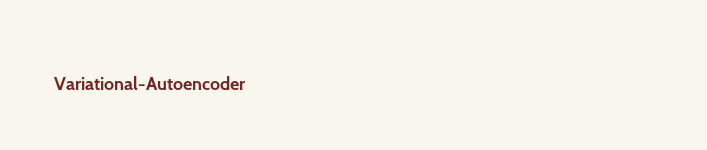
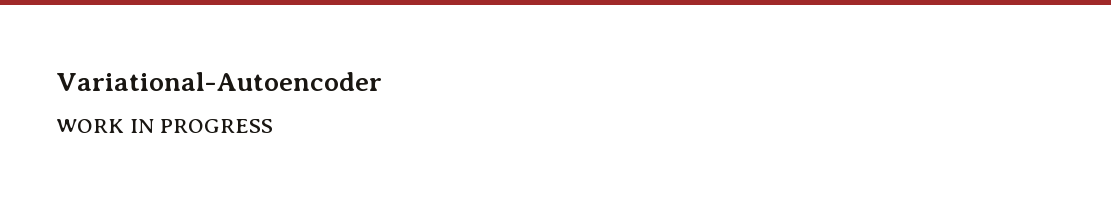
(246, 83) none -> [56,119,273,133] // WORK IN PROGRESS

